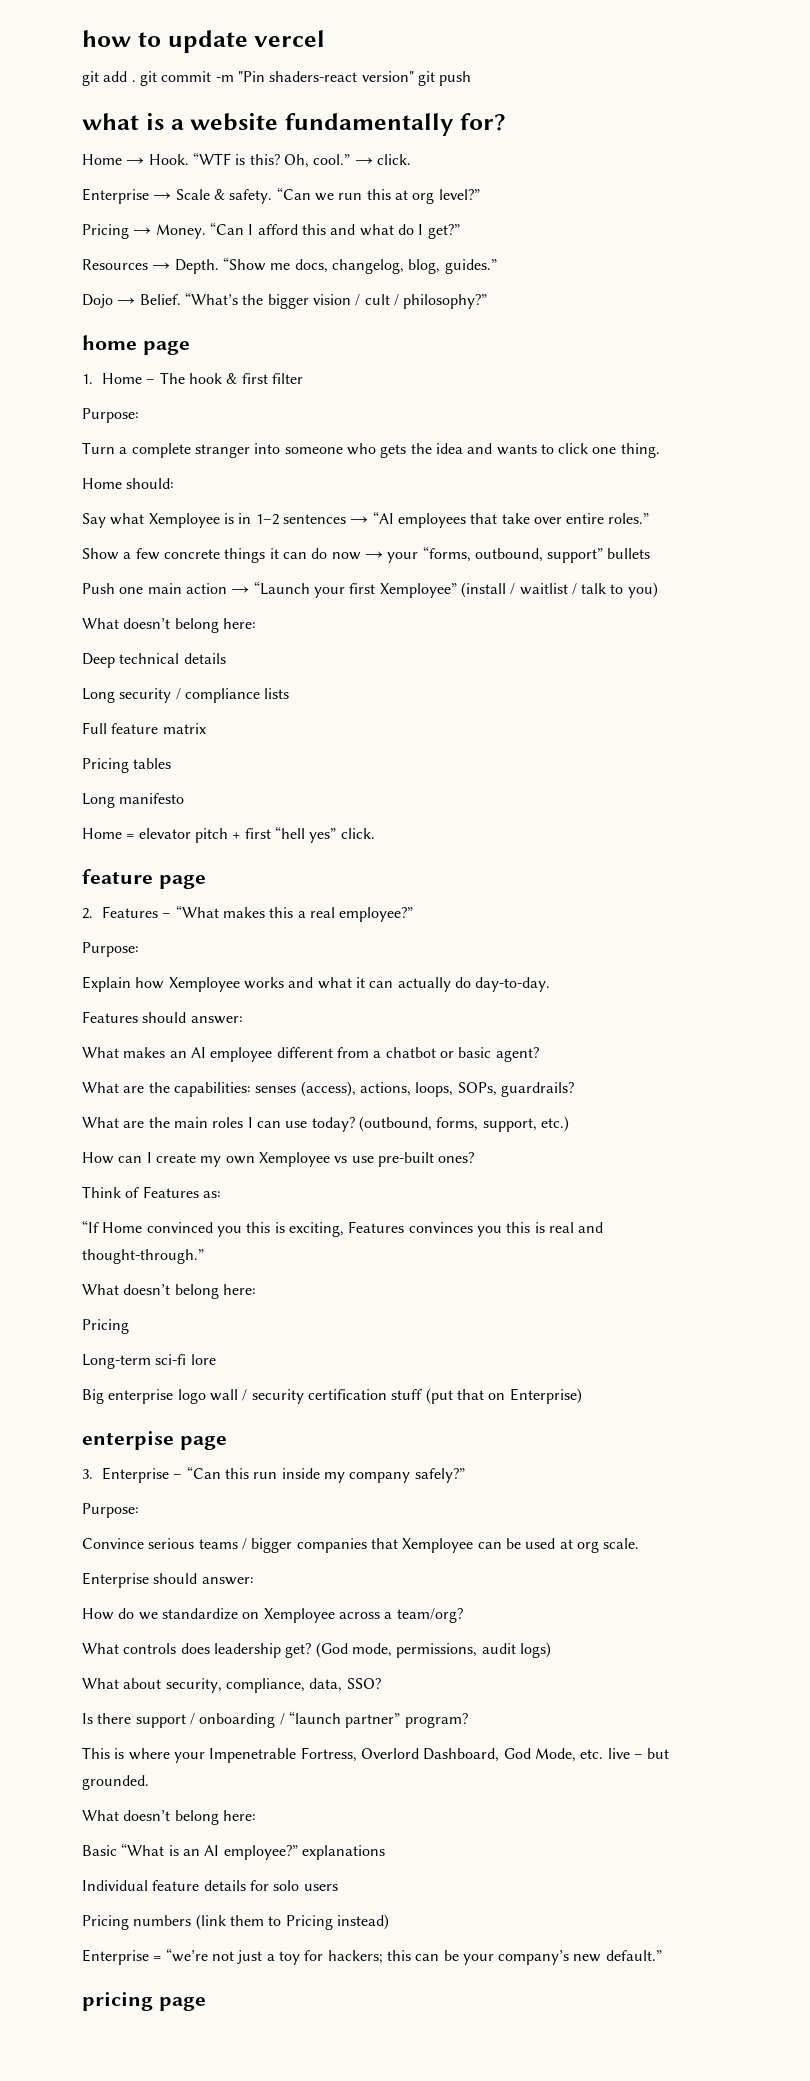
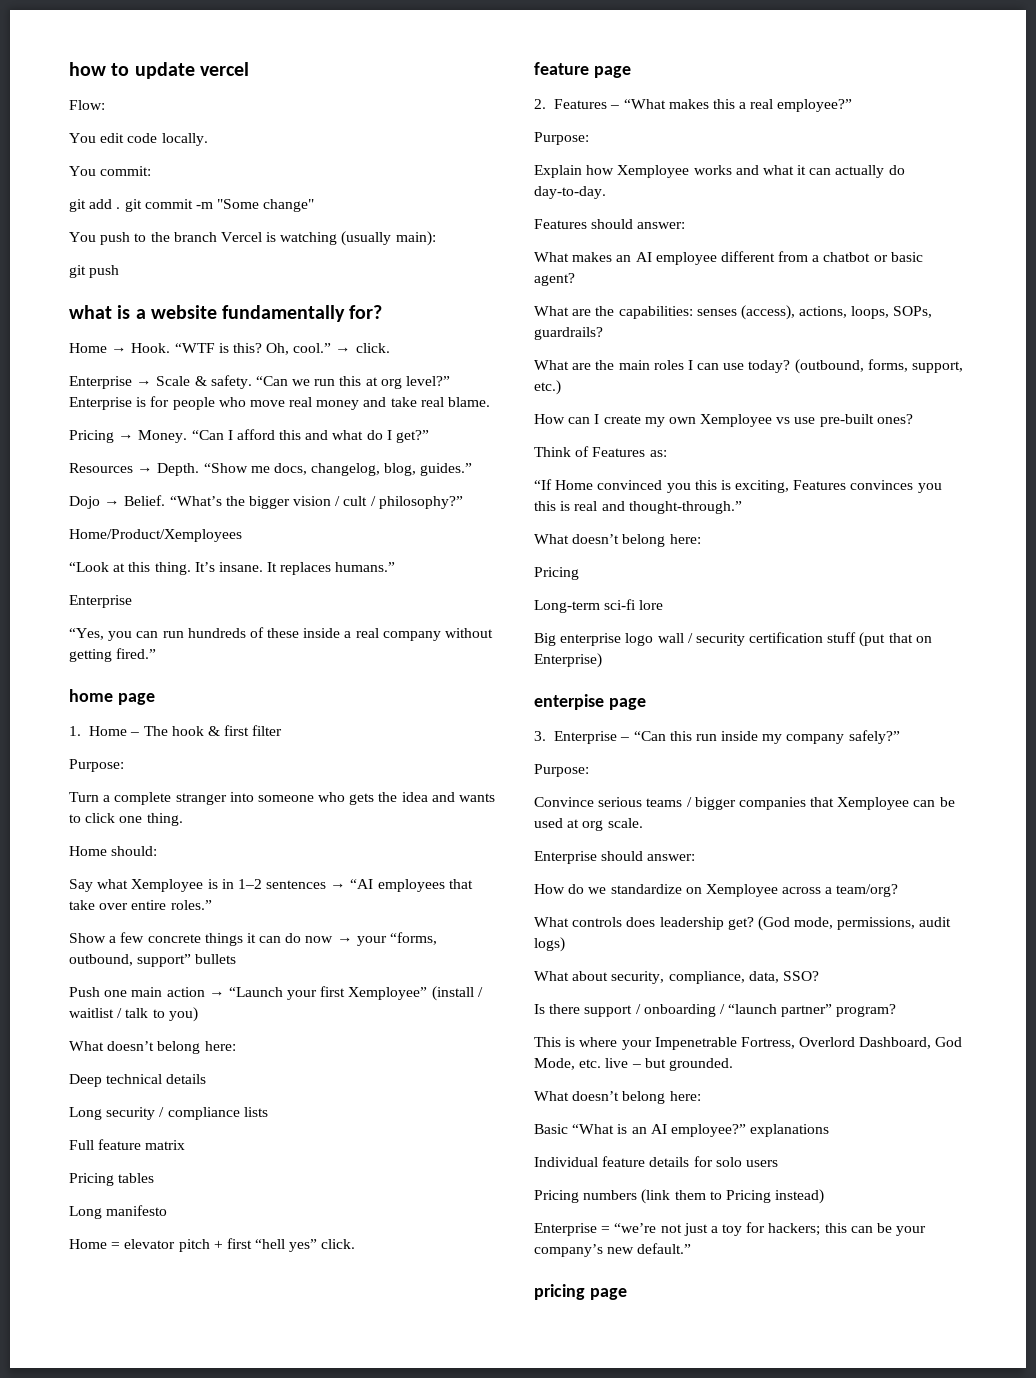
(326, 38) none -> [69,100,105,110] [69,133,208,146] [69,166,152,176] // Flow: // You edit code locally. // You commit:
[237,71,414,82] "Pin shaders-react version" -> [217,199,315,212] [69,231,436,246] "Some change" // You push to the branch Vercel is watching (usually main): //
(480, 194) none -> [69,396,491,410] Enterprise is for people who move real money and take real blame.
(488, 301) none -> [69,529,242,542] [69,562,396,575] [69,595,132,608] [69,627,494,641] [69,648,157,662] // Home/Product/Xemployees // “Look at this thing. It’s insane. It replaces humans.” // Enterprise // “Yes, you can run hundreds of these inside a real company without getting fired.”

